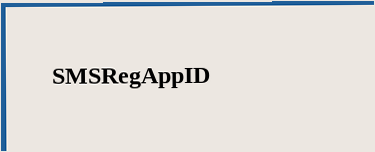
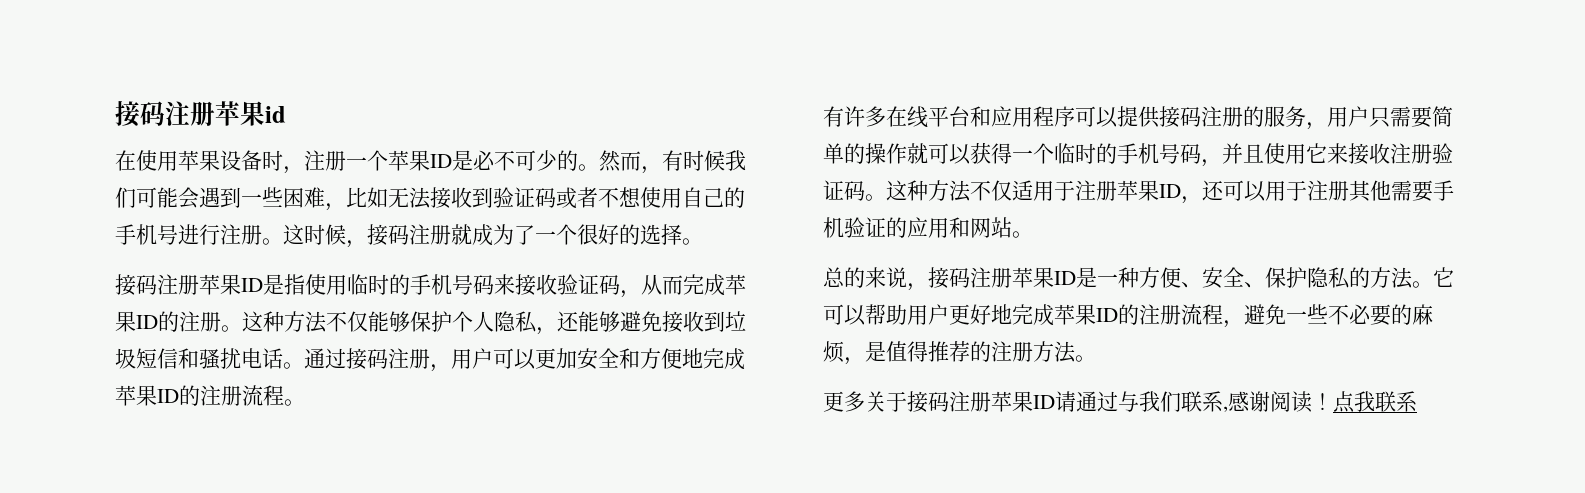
[51,67,211,89] SMSRegAppID -> [115,101,286,127] [115,150,746,174] [115,187,745,211] [115,224,703,248] [115,274,746,298] [115,311,746,335] [115,348,745,372] [115,385,305,406] [823,106,1453,130] [823,142,1453,167] [823,180,1454,204] [823,217,1033,238] [823,267,1454,291] [823,304,1433,328] [823,341,1096,365] [823,391,1417,413] 接码注册苹果id // 在使用苹果设备时，注册一个苹果ID是必不可少的。然而，有时候我们可能会遇到一些困难，比如无法接收到验证码或者不想使用自己的手机号进行注册。这时候，接码注册就成为了一个很好的选择。 // 接码注册苹果ID是指使用临时的手机号码来接收验证码，从而完成苹果ID的注册。这种方法不仅能够保护个人隐私，还能够避免接收到垃圾短信和骚扰电话。通过接码注册，用户可以更加安全和方便地完成苹果ID的注册流程。 // 有许多在线平台和应用程序可以提供接码注册的服务，用户只需要简单的操作就可以获得一个临时的手机号码，并且使用它来接收注册验证码。这种方法不仅适用于注册苹果ID，还可以用于注册其他需要手机验证的应用和网站。 // 总的来说，接码注册苹果ID是一种方便、安全、保护隐私的方法。它可以帮助用户更好地完成苹果ID的注册流程，避免一些不必要的麻烦，是值得推荐的注册方法。 // 更多关于接码注册苹果ID请通过与我们联系,感谢阅读！点我联系

